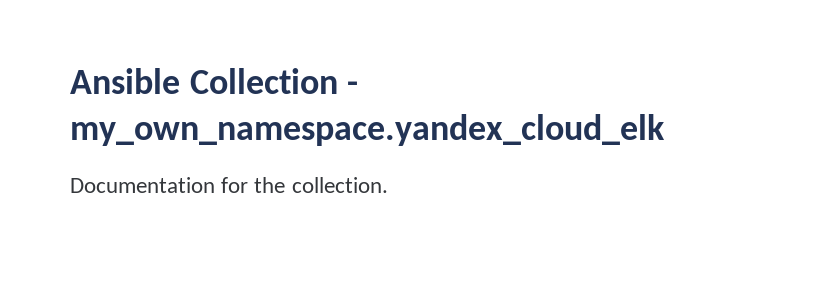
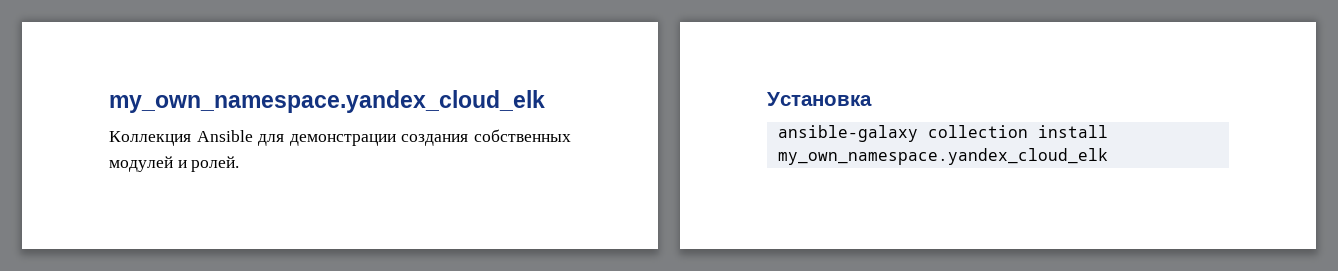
[70,68,359,94] [70,114,665,146] [70,177,388,193] Ansible Collection - my_own_namespace.yandex_cloud_elk // Documentation for the collection. -> [109,90,545,113] [109,129,571,146] [109,156,240,172] [767,92,872,106] [777,125,1108,142] [777,148,1108,165] my_own_namespace.yandex_cloud_elk // Коллекция Ansible для демонстрации создания собственных модулей и ролей. // Установка // ansible-galaxy collection install my_own_namespace.yandex_cloud_elk

